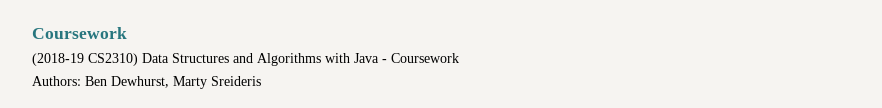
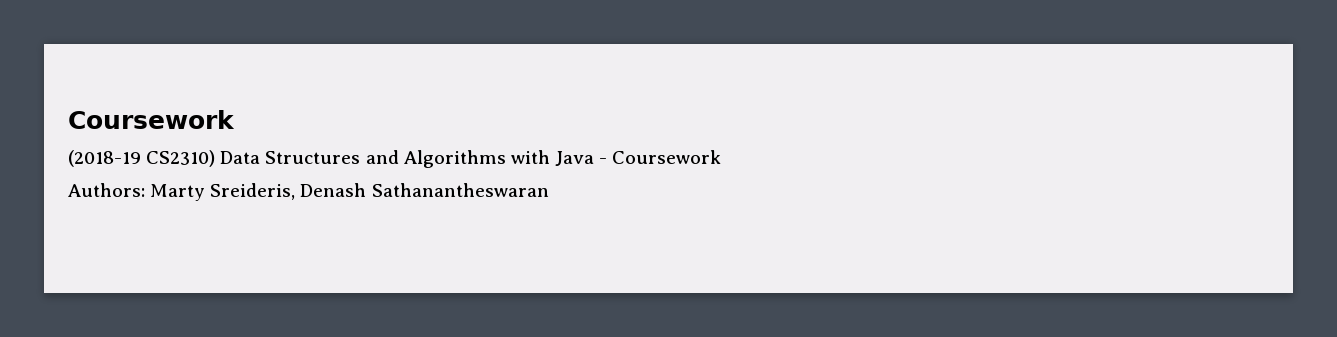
[85,76,261,89] Ben Dewhurst, Marty Sreideris -> [150,183,549,201] Marty Sreideris, Denash Sathanantheswaran

